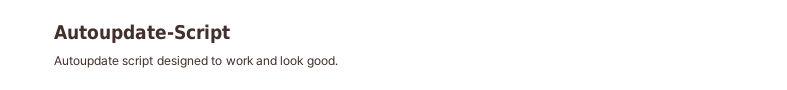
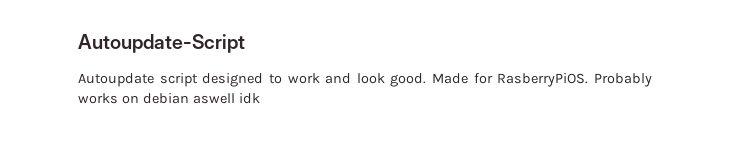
(338, 62) none -> [432,73,652,87] [78,93,260,104] Made for RasberryPiOS. Probably works on debian aswell idk

